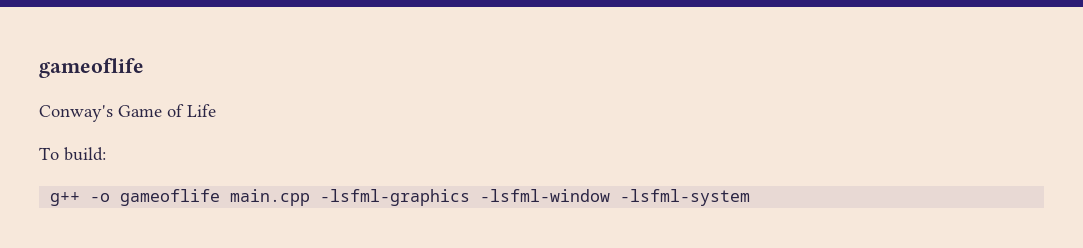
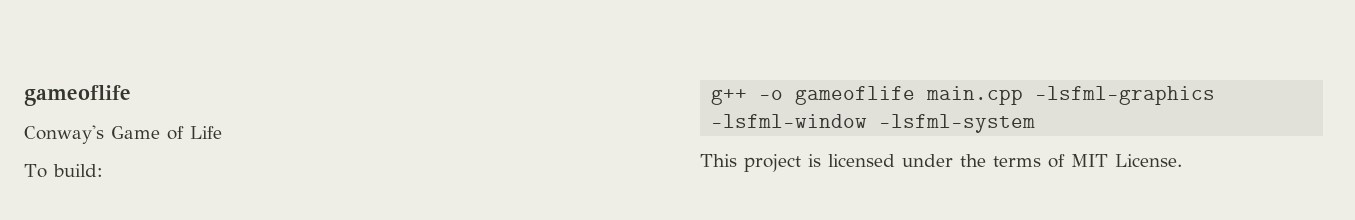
(751, 197) none -> [700,154,1182,172] // This project is licensed under the terms of MIT License.

